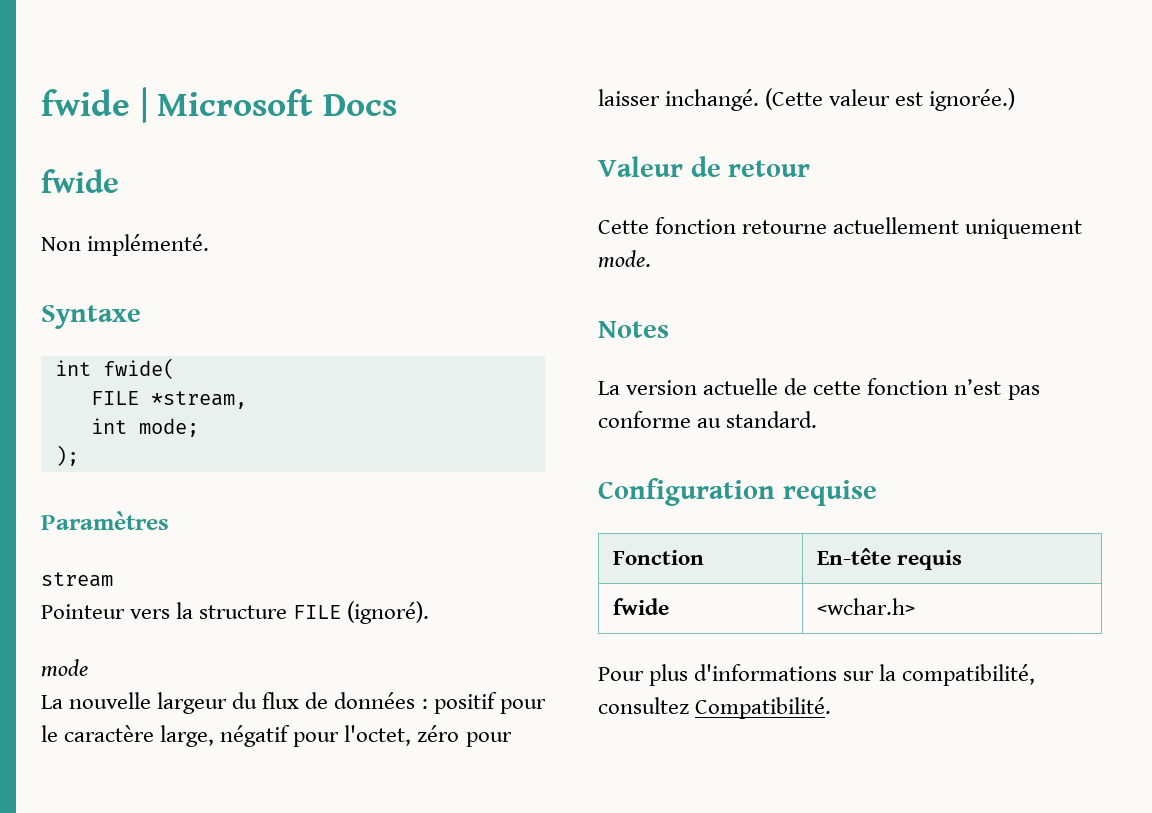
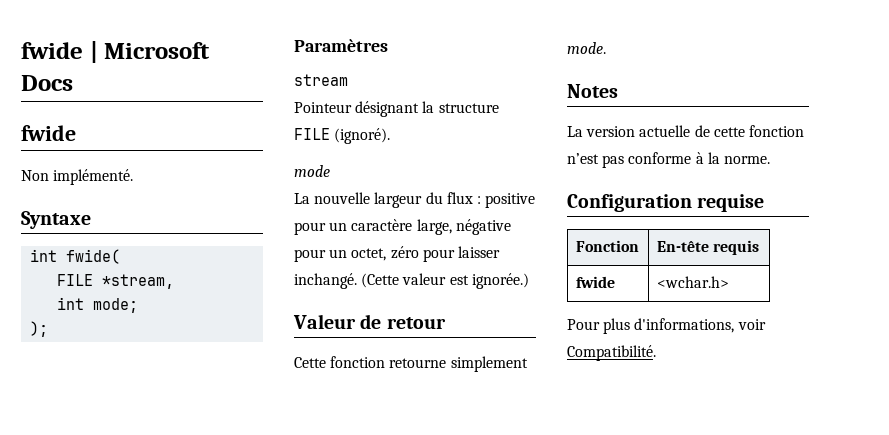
[130,609,171,619] vers -> [355,101,420,117] désignant
[305,692,546,714] [41,725,412,747] de données : positif pour le caractère large, négatif pour l'octet, -> [476,193,536,208] [294,219,511,235] [294,248,387,262] : positive pour un caractère large, négative pour un octet,
[833,217,1083,239] actuellement uniquement -> [450,356,528,372] simplement
[697,411,818,428] au standard. -> [695,152,770,164] à la norme.
[694,664,1036,686] [598,697,689,714] d'informations sur la compatibilité, consultez -> [634,318,766,333] d'informations, voir

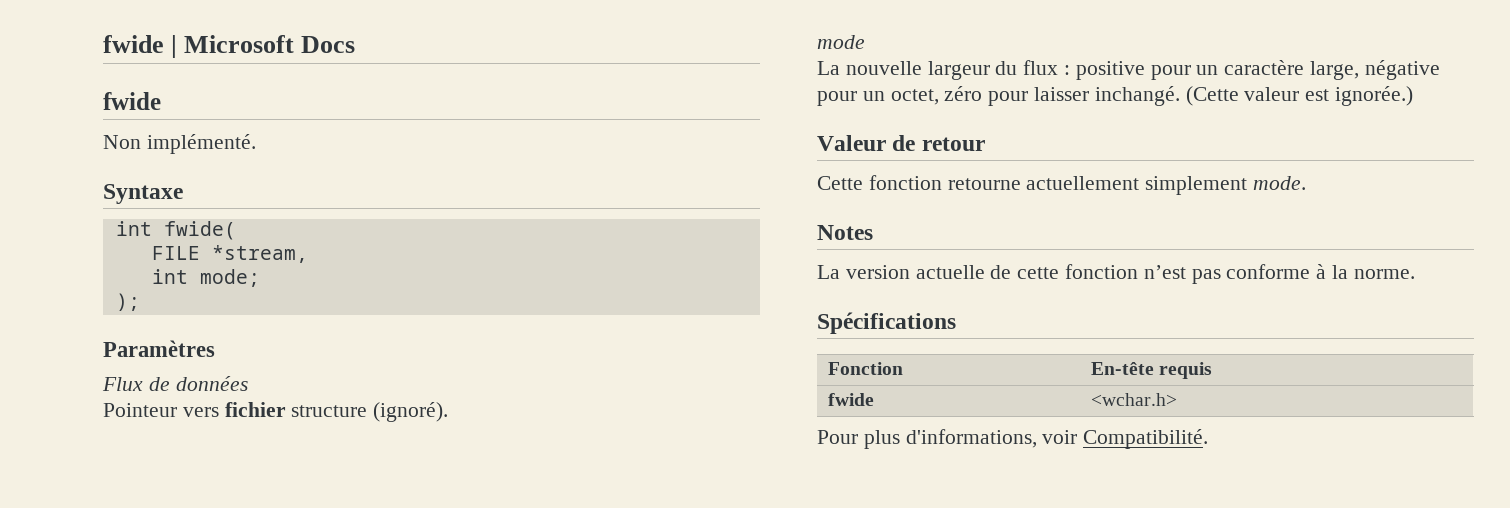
[294,74,348,86] [294,101,499,117] [294,128,330,140] stream // Pointeur désignant la structure FILE -> [102,376,248,391] [103,402,368,417] Flux de données // Pointeur vers fichier structure
(447, 363) none -> [1026,176,1140,190] actuellement
[567,194,765,212] Configuration requise -> [817,312,956,334] Spécifications

